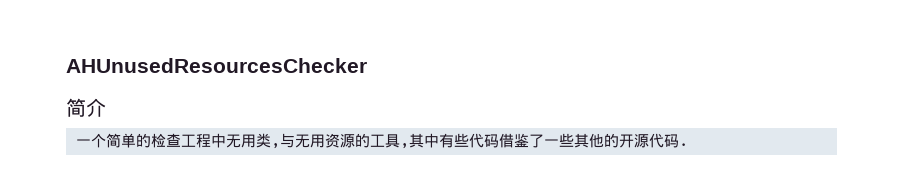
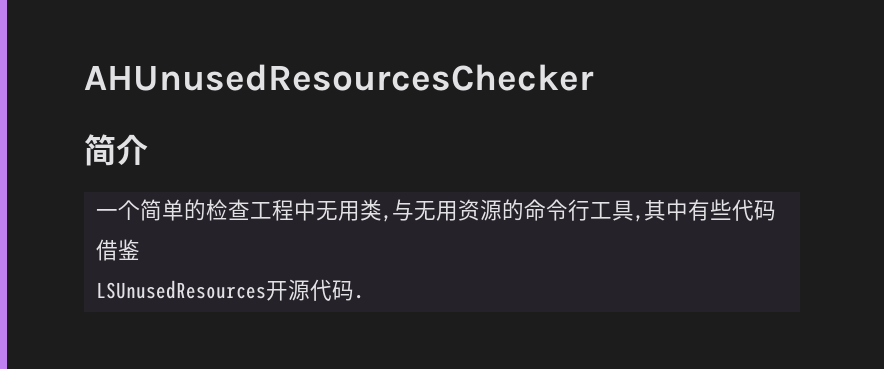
(370, 140) none -> [524,199,591,221] 命令行
[528,133,619,148] 了一些其他的 -> [96,280,267,299] // LSUnusedResources

